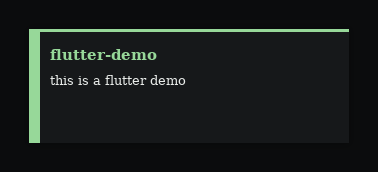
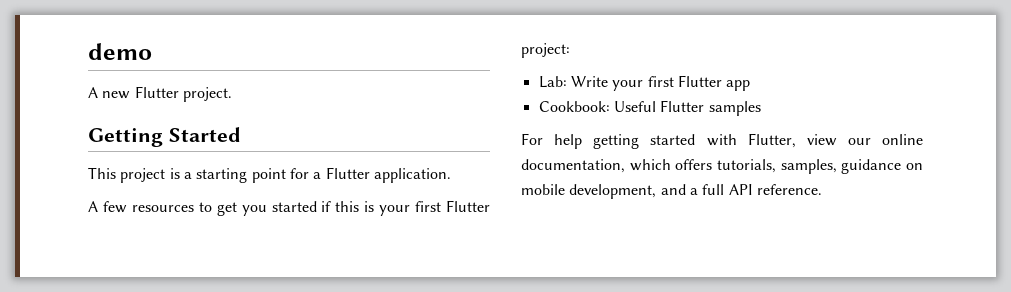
[50,49,157,60] [50,75,186,85] flutter-demo // this is a flutter demo -> [88,43,152,60] [88,86,232,102] [88,127,241,147] [88,167,451,183] [88,200,491,216] [521,43,570,58] [538,75,751,91] [538,100,761,116] [521,133,923,149] [521,159,923,174] [521,184,822,199] demo // A new Flutter project. // Getting Started // This project is a starting point for a Flutter application. // A few resources to get you started if this is your first Flutter project: // Lab: Write your first Flutter app // Cookbook: Useful Flutter samples // For help getting started with Flutter, view our online documentation, which offers tutorials, samples, guidance on mobile development, and a full API reference.

